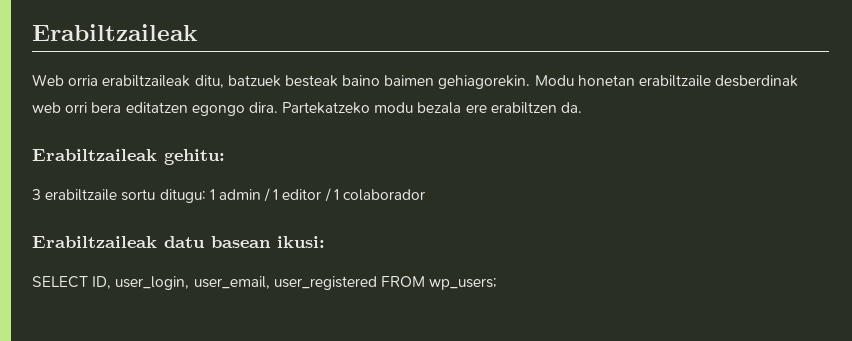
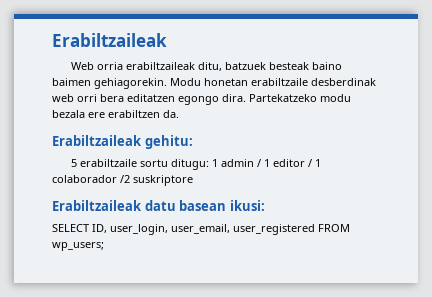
[32,189,41,200] 3 -> [70,159,77,167] 5
(426, 195) none -> [120,175,193,186] /2 suskriptore

